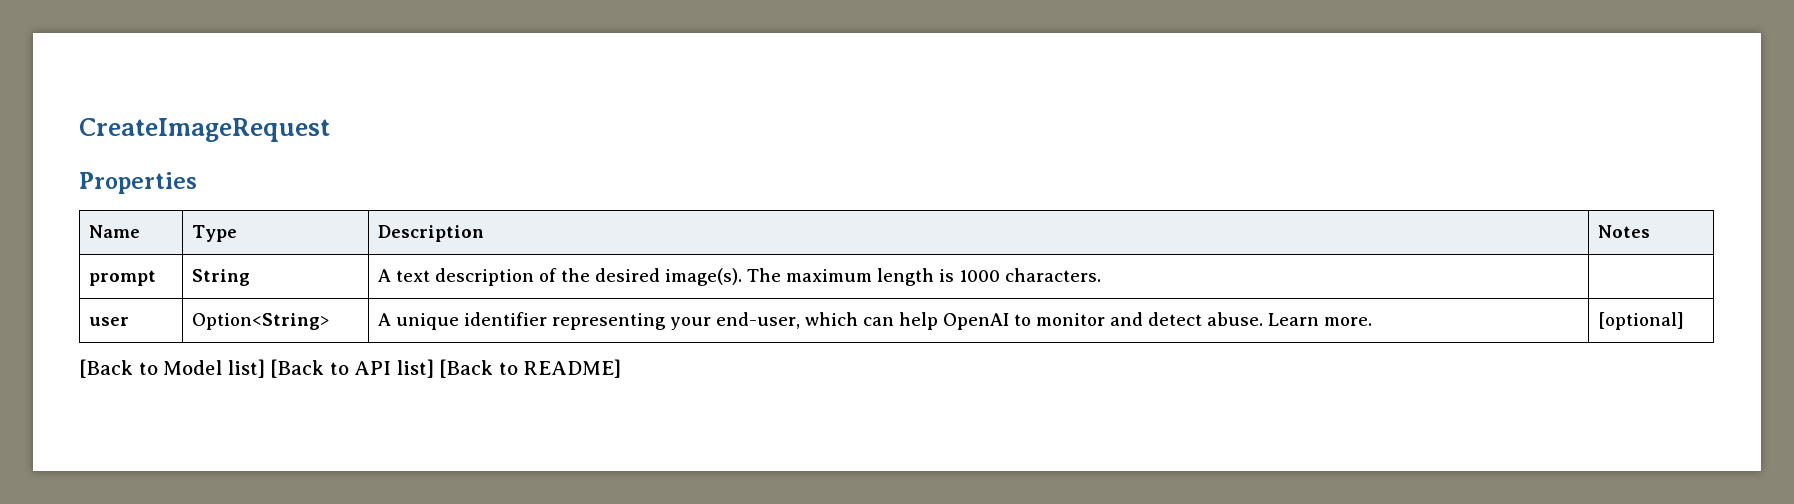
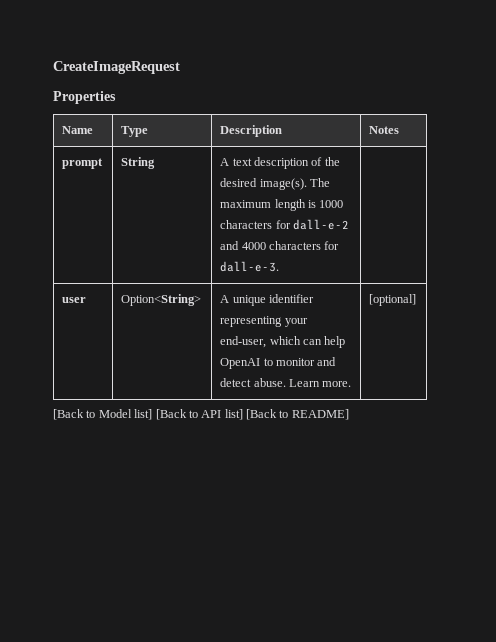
[1005,268,1102,282] characters. -> [220,219,349,230] [220,241,340,250] [220,261,280,272] characters for dall-e-2 and 4000 characters for dall-e-3.

